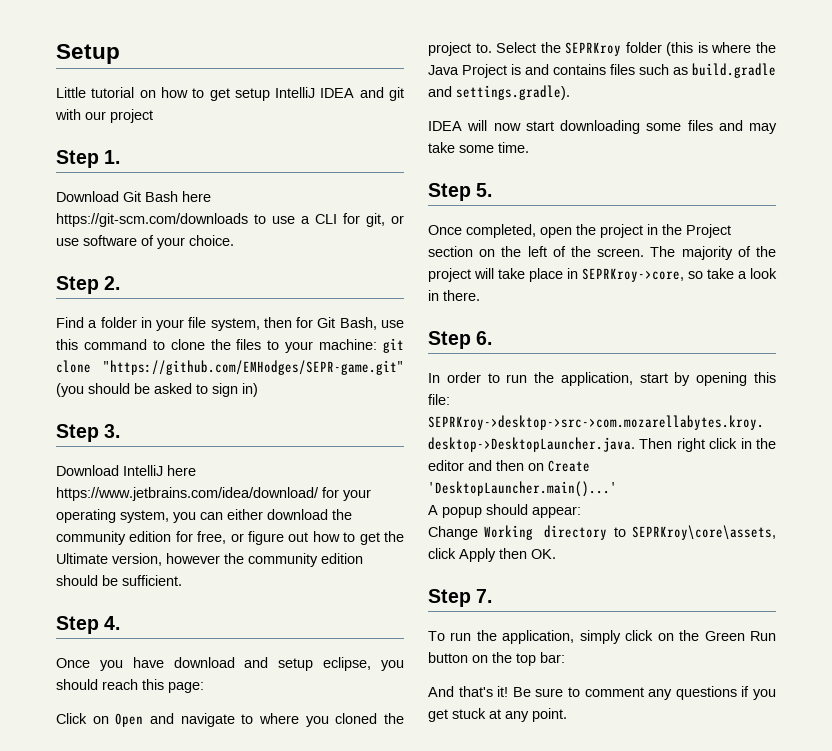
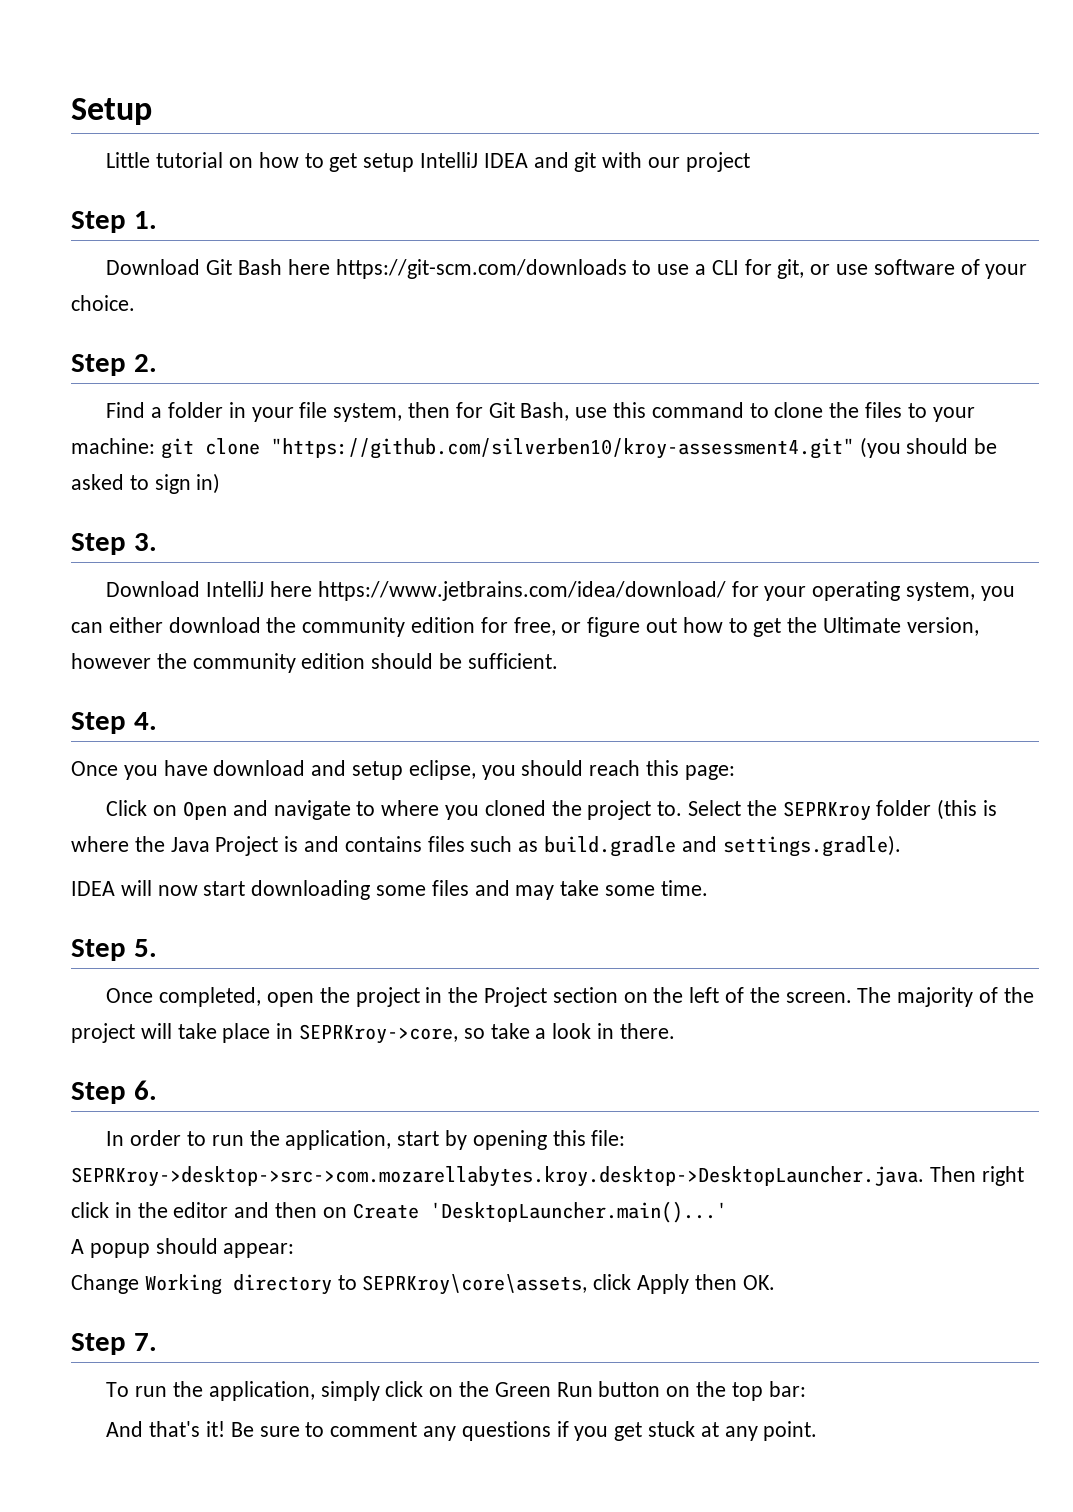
[103,360,404,375] "https://github.com/EMHodges/SEPR-game.git" -> [270,438,854,459] "https://github.com/silverben10/kroy-assessment4.git"

